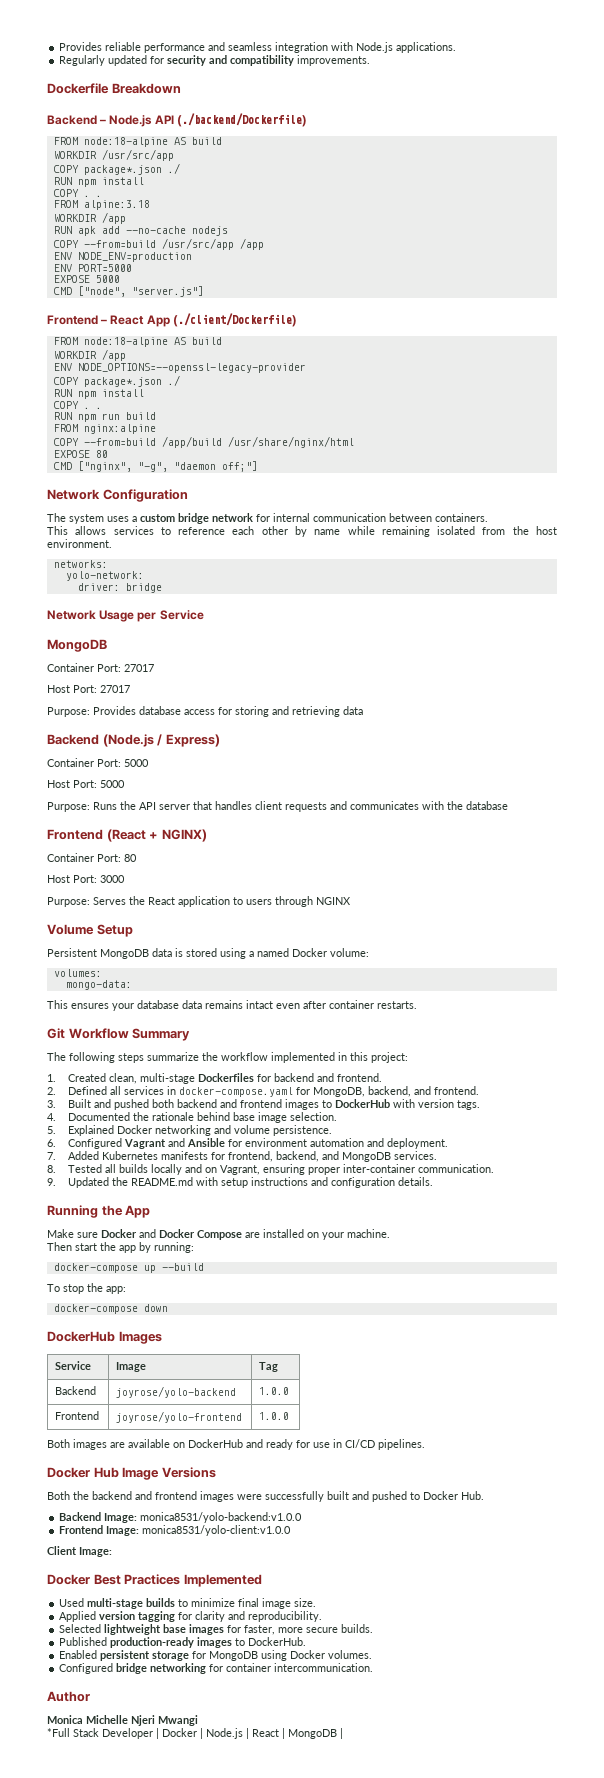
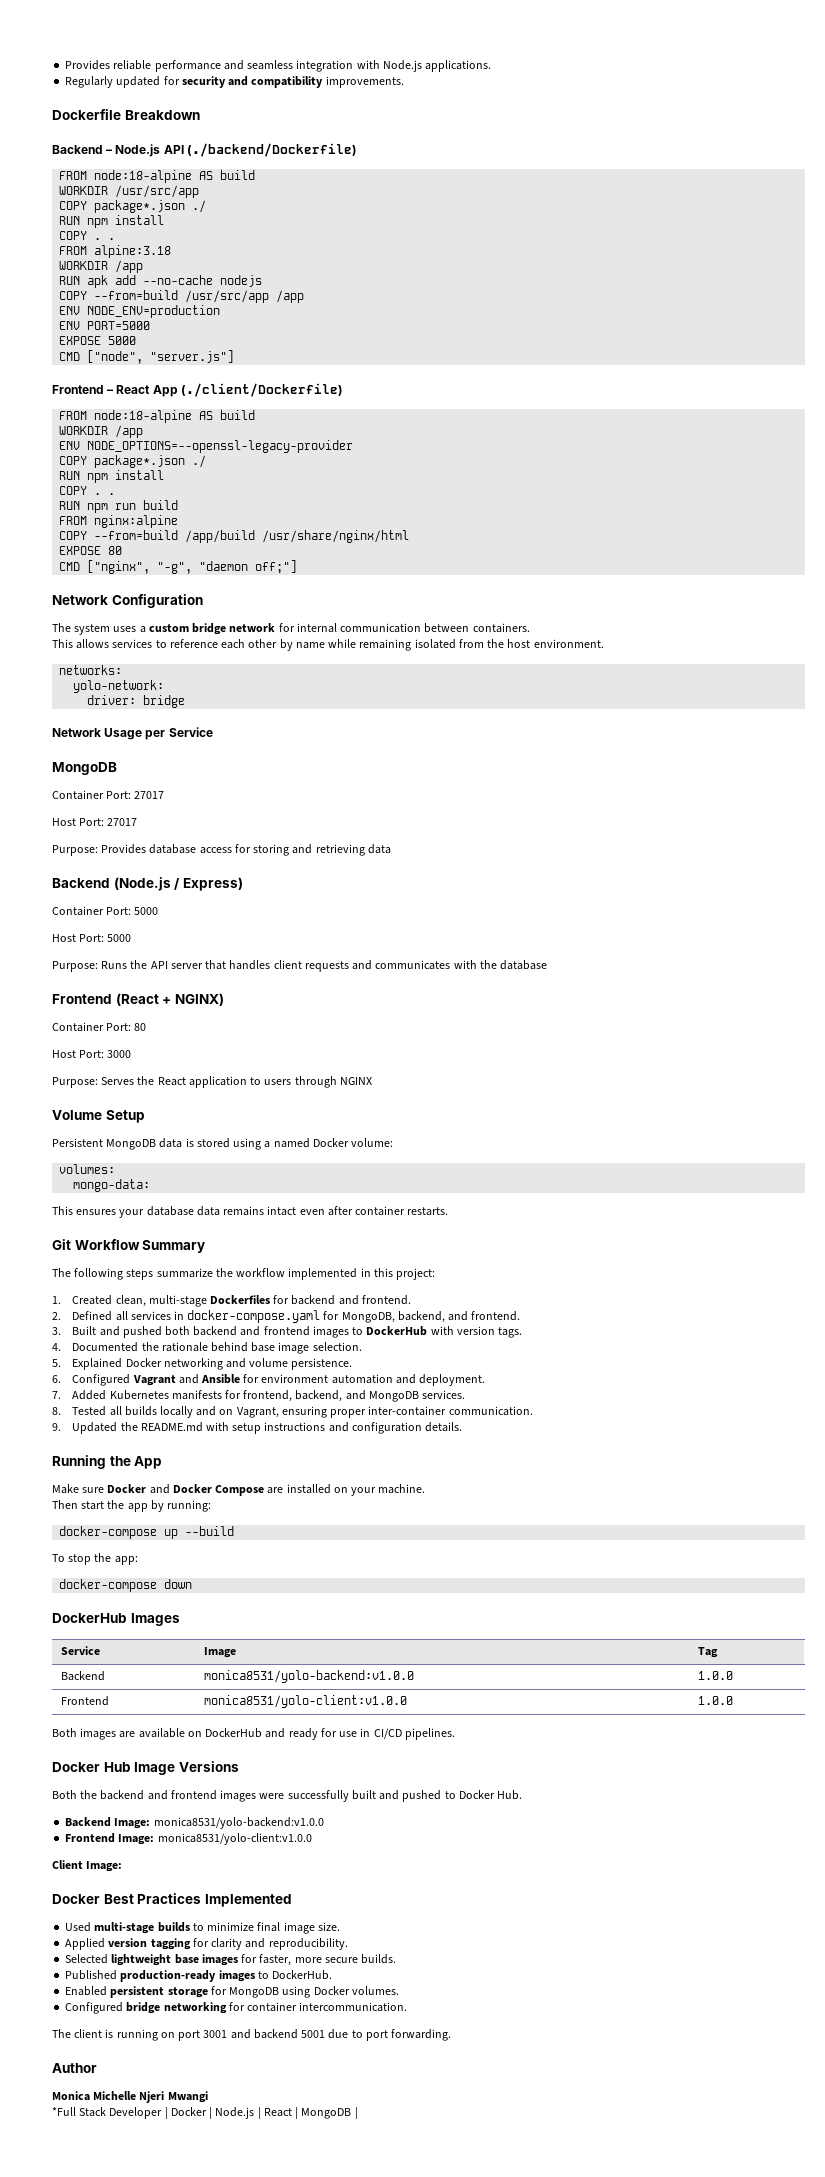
[116,1386,237,1398] joyrose/yolo-backend -> [203,1670,414,1683] monica8531/yolo-backend:v1.0.0
[116,1411,243,1423] joyrose/yolo-frontend -> [203,1695,407,1708] monica8531/yolo-client:v1.0.0
(374, 1667) none -> [52,2029,452,2041] // The client is running on port 3001 and backend 5001 due to port forwarding.

